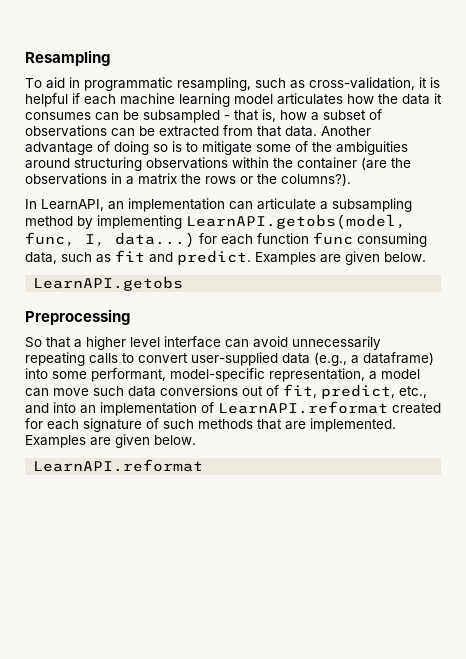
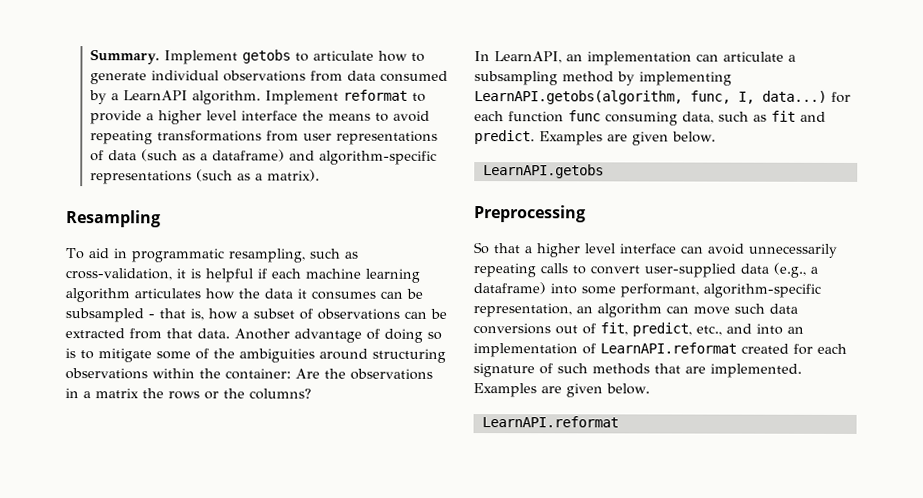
(25, 58) none -> [89,49,425,65] [89,70,448,85] [88,89,426,105] [89,110,430,125] [89,130,438,145] [89,149,437,165] [89,169,320,185] Summary. Implement getobs to articulate how to generate individual observations from data consumed by a LearnAPI algorithm. Implement reformat to provide a higher level interface the means to avoid repeating transformations from user representations of data (such as a dataframe) and algorithm-specific representations (such as a matrix). //
[234,94,273,104] model -> [65,288,130,303] algorithm
[297,157,387,170] container (are -> [225,368,320,380] container: Are
[281,173,351,186] columns?). -> [249,388,312,400] columns?
[186,214,406,230] LearnAPI.getobs(model, -> [474,90,683,105] LearnAPI.getobs(algorithm,
[170,368,420,382] model-specific representation, a model -> [703,283,821,298] [473,303,662,318] algorithm-specific representation, an algorithm

